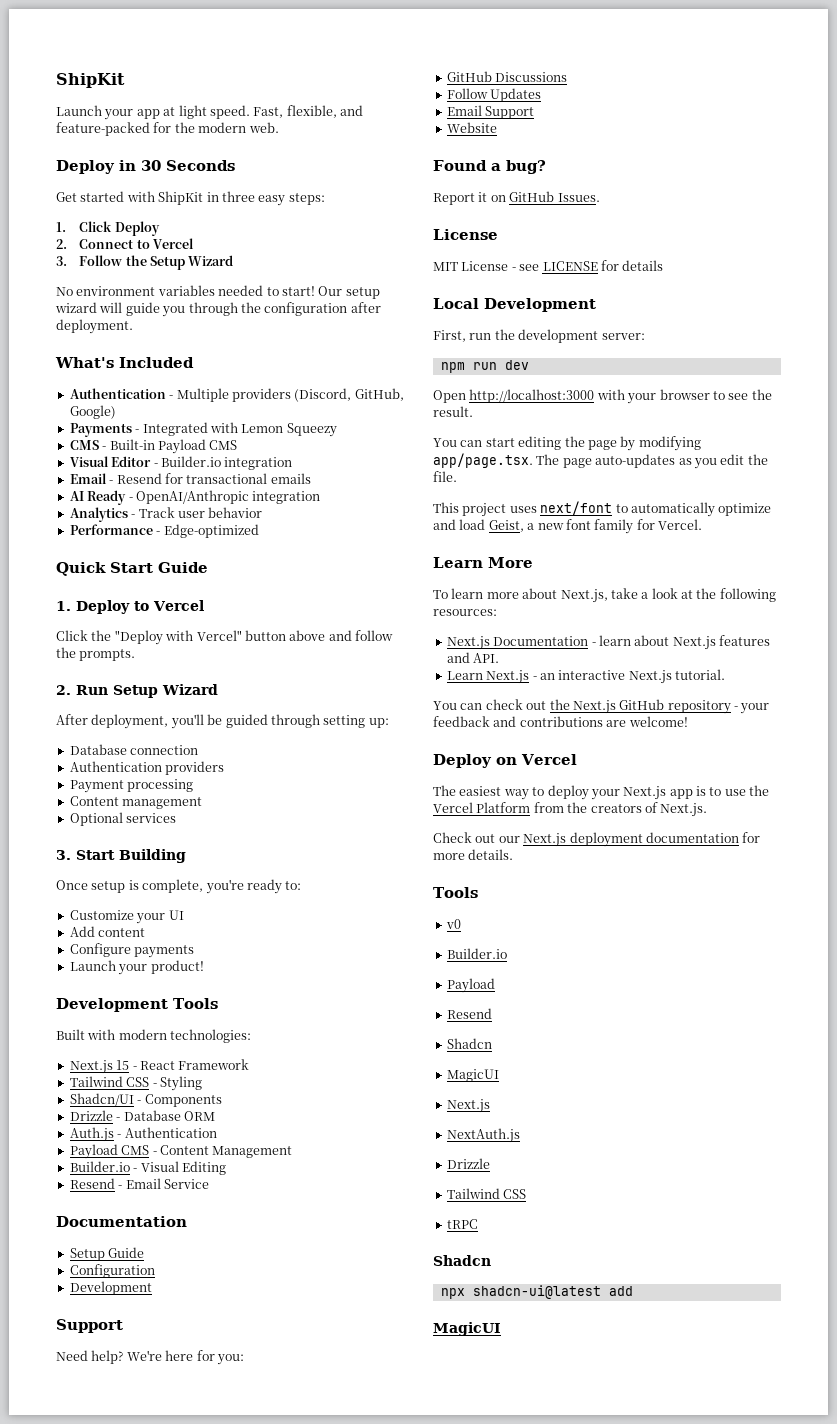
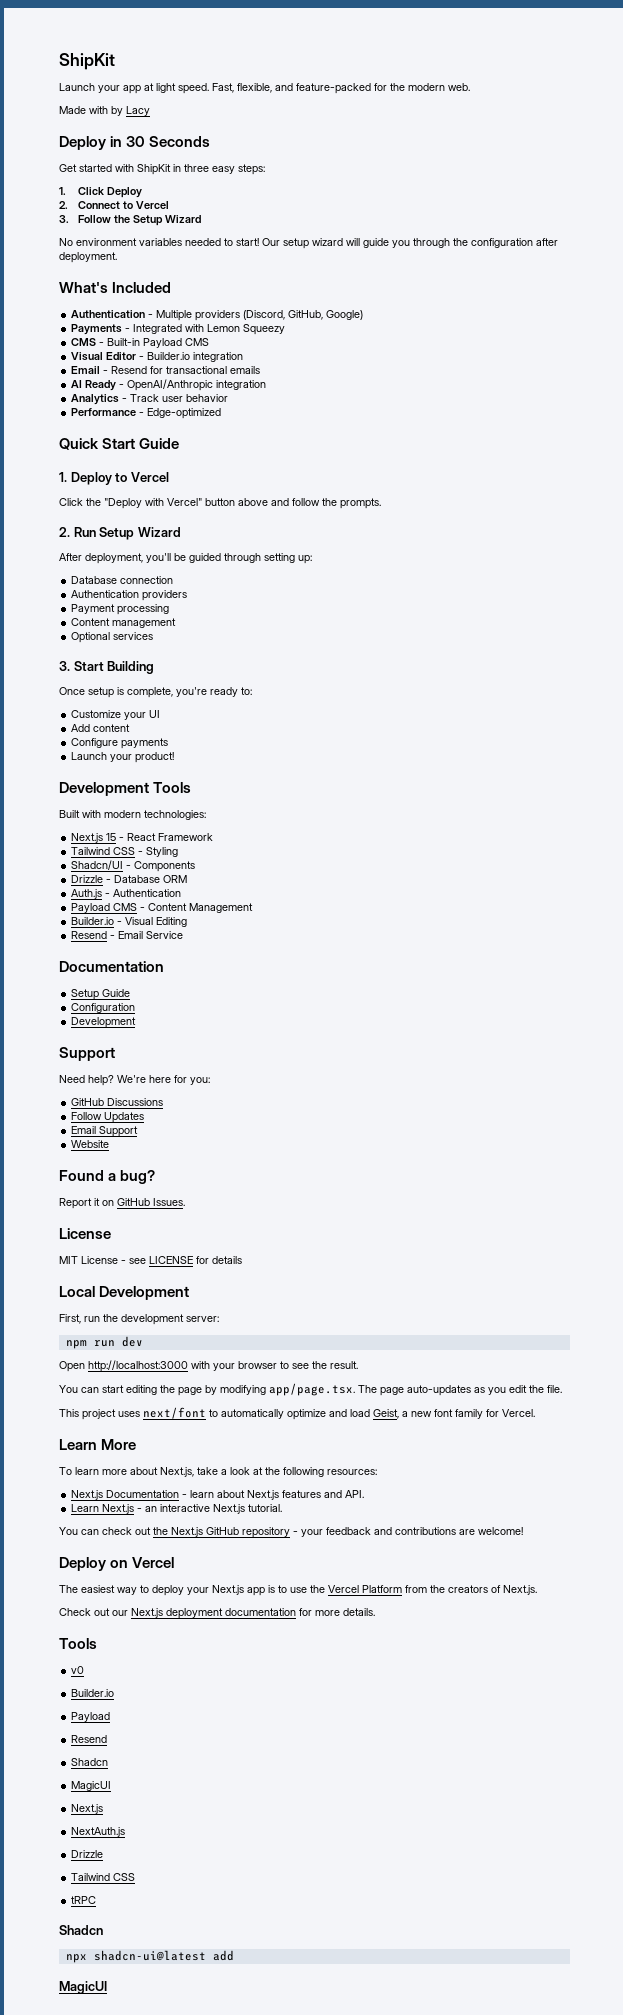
(279, 127) none -> [59,106,150,116] // Made with by Lacy

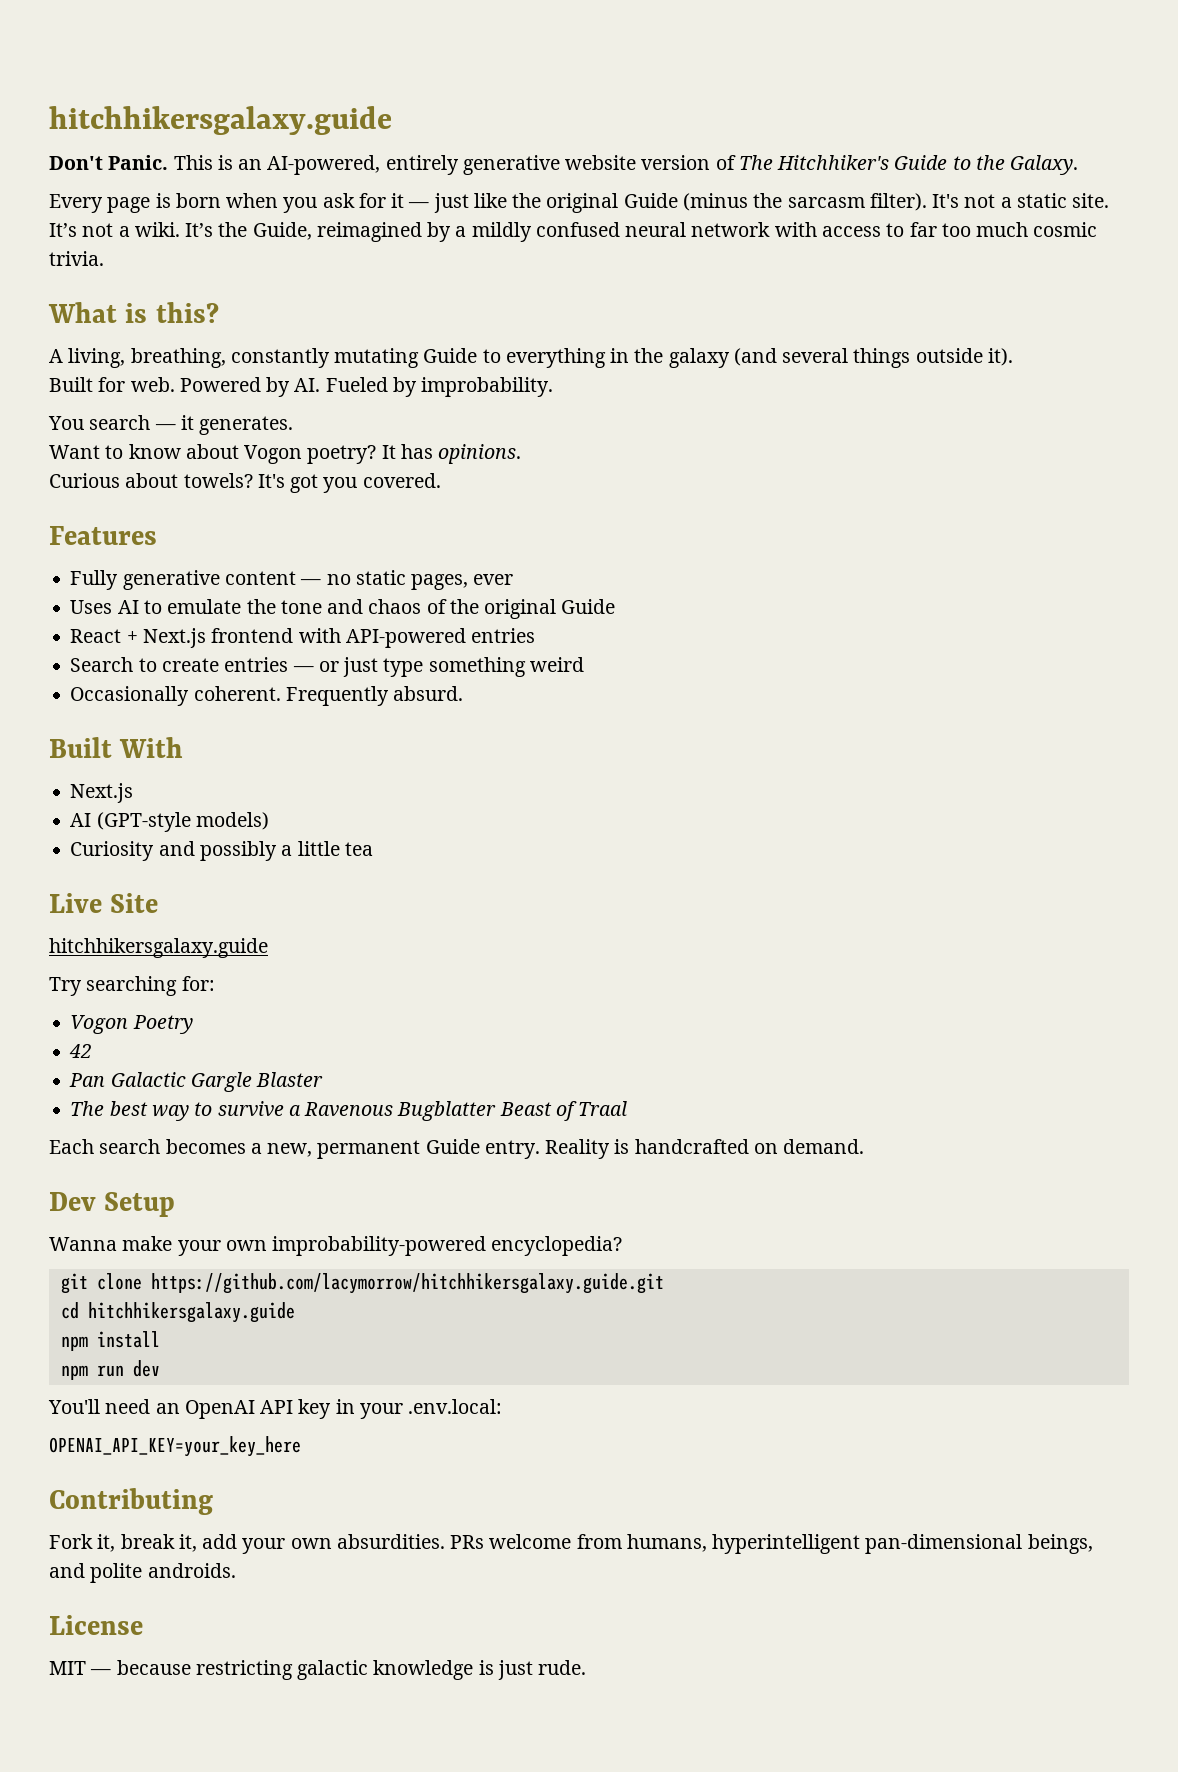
[59,53,115,70] [59,83,470,94] [59,106,150,116] [59,136,211,150] [59,164,265,175] [59,187,143,198] [59,201,170,209] [59,215,202,226] [59,238,558,249] [59,252,117,263] [59,282,172,293] [71,310,364,321] [71,324,286,335] [71,338,210,348] [71,352,244,362] [71,366,261,374] [71,379,267,391] [71,394,229,405] [71,408,222,419] [59,438,180,450] [59,472,169,485] [59,498,381,509] [59,527,181,540] [59,553,312,564] [71,576,174,584] [71,590,188,601] [71,604,170,615] [71,618,177,628] [71,632,154,643] [59,661,155,674] [59,687,252,698] [71,710,161,720] [71,724,131,732] [71,738,169,749] [71,752,175,763] [59,782,192,796] [59,810,206,820] [71,833,214,843] [71,847,179,857] [71,860,196,872] [71,875,188,883] [71,889,182,899] [71,903,254,913] [71,917,188,927] [71,931,184,939] [59,961,164,972] [71,989,131,1000] [71,1003,136,1013] [71,1017,137,1028] [59,1047,115,1061] [59,1075,210,1086] [71,1098,164,1106] [71,1112,145,1123] [71,1126,139,1137] [71,1140,110,1148] [59,1170,156,1184] [59,1198,185,1209] [59,1228,111,1239] [59,1256,242,1264] [59,1286,190,1300] [59,1314,219,1325] [65,1336,143,1349] [59,1360,358,1372] [59,1383,562,1396] [59,1407,535,1420] [59,1439,137,1450] [59,1467,377,1477] [71,1490,365,1500] [71,1504,283,1514] [59,1527,523,1538] [59,1557,175,1571] [59,1585,537,1596] [59,1608,375,1619] [59,1638,97,1649] [71,1666,85,1674] [71,1689,115,1697] [71,1712,111,1722] [71,1735,108,1743] [71,1758,109,1766] [71,1781,112,1791] [71,1804,104,1814] [71,1827,126,1837] [71,1850,104,1858] [71,1873,136,1881] [71,1896,97,1904] [59,1925,103,1935] [65,1950,234,1963] [59,1981,107,1994] ShipKit // Launch your app at light speed. Fast, flexible, and feature-packed for the modern web. // Made with by Lacy // Deploy in 30 Seconds // Get started with ShipKit in three easy steps: // 1. Click Deploy // 2. Connect to Vercel // 3. Follow the Setup Wizard // No environment variables needed to start! Our setup wizard will guide you through the configuration after deployment. // What's Included // Authentication - Multiple providers (Discord, GitHub, Google) // Payments - Integrated with Lemon Squeezy // CMS - Built-in Payload CMS // Visual Editor - Builder.io integration // Email - Resend for transactional emails // AI Ready - OpenAI/Anthropic integration // Analytics - Track user behavior // Performance - Edge-optimized // Quick Start Guide // 1. Deploy to Vercel // Click the "Deploy with Vercel" button above and follow the prompts. // 2. Run Setup Wizard // After deployment, you'll be guided through setting up: // Database connection // Authentication providers // Payment processing // Content management // Optional services // 3. Start Building // Once setup is complete, you're ready to: // Customize your UI // Add content // Configure payments // Launch your product! // Development Tools // Built with modern technologies: // Next.js 15 - React Framework // Tailwind CSS - Styling // Shadcn/UI - Components // Drizzle - Database ORM // Auth.js - Authentication // Payload CMS - Content Management // Builder.io - Visual Editing // Resend - Email Service // Documentation // Setup Guide // Configuration // Development // Support // Need help? We're here for you: // GitHub Discussions // Follow Updates // Email Support // Website // Found a bug? // Report it on GitHub Issues. // License // MIT License - see LICENSE for details // Local Development // First, run the development server: // npm run dev // Open http://localhost:3000 with your browser to see the result. // You can start editing the page by modifying app/page.tsx. The page auto-updates as you edit the file. // This project uses next/font to automatically optimize and load Geist, a new font family for Vercel. // Learn More // To learn more about Next.js, take a look at the following resources: // Next.js Documentation - learn about Next.js features and API. // Learn Next.js - an interactive Next.js tutorial. // You can check out the Next.js GitHub repository - your feedback and contributions are welcome! // Deploy on Vercel // The easiest way to deploy your Next.js app is to use the Vercel Platform from the creators of Next.js. // Check out our Next.js deployment documentation for more details. // Tools // v0 // Builder.io // Payload // Resend // Shadcn // MagicUI // Next.js // NextAuth.js // Drizzle // Tailwind CSS // tRPC // Shadcn // npx shadcn-ui@latest add // MagicUI -> [49,106,392,135] [49,155,1079,175] [49,193,1110,213] [49,222,1098,242] [49,251,104,266] [48,302,219,323] [49,348,1013,368] [49,377,554,397] [48,415,294,435] [49,444,522,464] [49,473,441,493] [49,526,157,545] [70,570,514,590] [70,599,616,619] [70,628,536,648] [70,657,584,677] [70,686,464,706] [49,737,184,758] [70,783,134,803] [70,812,269,832] [70,841,373,861] [49,893,159,913] [49,938,268,958] [49,976,215,996] [70,1015,193,1034] [69,1044,93,1058] [69,1072,324,1092] [70,1101,628,1121] [49,1139,865,1159] [49,1192,176,1217] [49,1236,623,1256] [60,1273,664,1294] [60,1302,295,1323] [60,1331,160,1351] [60,1360,160,1380] [48,1399,503,1419] [49,1436,301,1457] [49,1488,213,1515] [49,1534,1093,1554] [49,1563,236,1583] [49,1615,143,1635] [49,1660,587,1680] hitchhikersgalaxy.guide // Don't Panic. This is an AI-powered, entirely generative website version of The Hitchhiker's Guide to the Galaxy. // Every page is born when you ask for it — just like the original Guide (minus the sarcasm filter). It's not a static site. It’s not a wiki. It’s the Guide, reimagined by a mildly confused neural network with access to far too much cosmic trivia. // What is this? // A living, breathing, constantly mutating Guide to everything in the galaxy (and several things outside it). // Built for web. Powered by AI. Fueled by improbability. // You search — it generates. // Want to know about Vogon poetry? It has opinions. // Curious about towels? It's got you covered. // Features // Fully generative content — no static pages, ever // Uses AI to emulate the tone and chaos of the original Guide // React + Next.js frontend with API-powered entries // Search to create entries — or just type something weird // Occasionally coherent. Frequently absurd. // Built With // Next.js // AI (GPT-style models) // Curiosity and possibly a little tea // Live Site // hitchhikersgalaxy.guide // Try searching for: // Vogon Poetry // 42 // Pan Galactic Gargle Blaster // The best way to survive a Ravenous Bugblatter Beast of Traal // Each search becomes a new, permanent Guide entry. Reality is handcrafted on demand. // Dev Setup // Wanna make your own improbability-powered encyclopedia? // git clone https://github.com/lacymorrow/hitchhikersgalaxy.guide.git // cd hitchhikersgalaxy.guide // npm install // npm run dev // You'll need an OpenAI API key in your .env.local: // OPENAI_API_KEY=your_key_here // Contributing // Fork it, break it, add your own absurdities. PRs welcome from humans, hyperintelligent pan-dimensional beings, and polite androids. // License // MIT — because restricting galactic knowledge is just rude.

